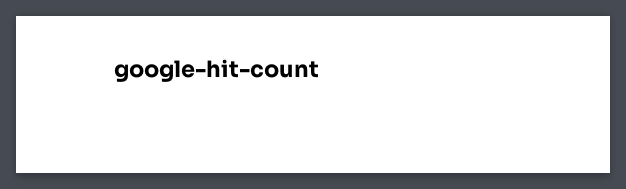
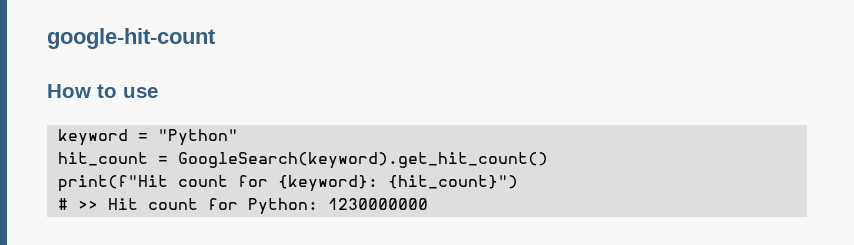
(319, 70) none -> [47,84,158,98] [57,129,238,146] [57,152,548,169] [57,175,518,192] [57,198,428,215] // How to use // keyword = "Python" // hit_count = GoogleSearch(keyword).get_hit_count() // print(f"Hit count for {keyword}: {hit_count}") // # >> Hit count for Python: 1230000000

